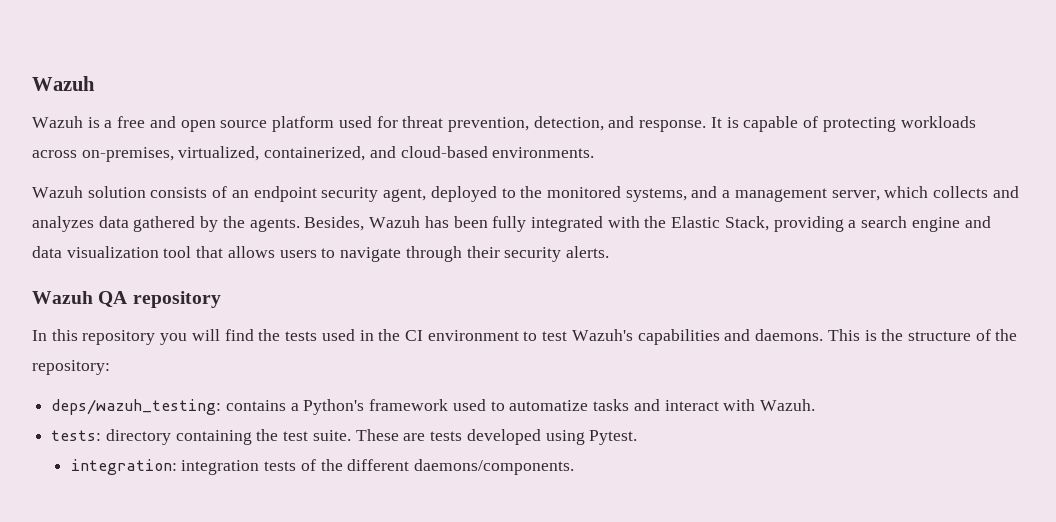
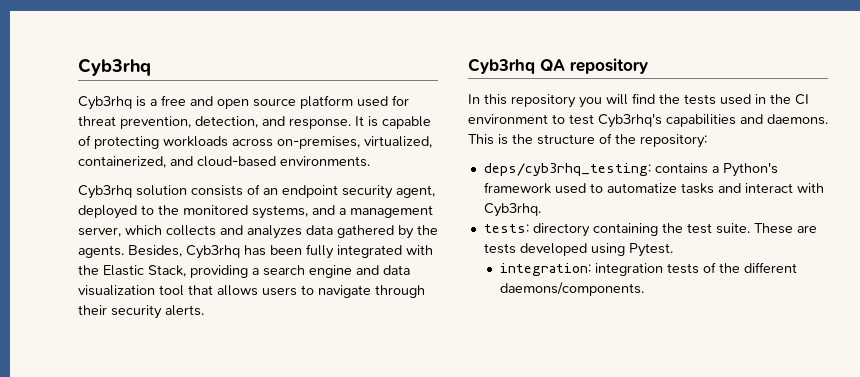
[32,76,95,91] [32,116,83,128] Wazuh // Wazuh -> [78,58,151,76] [78,96,132,110] Cyb3rhq // Cyb3rhq
[32,186,83,198] Wazuh -> [78,185,132,199] Cyb3rhq
[369,216,421,228] Wazuh -> [186,245,240,259] Cyb3rhq
[32,291,93,304] Wazuh -> [468,58,535,74] Cyb3rhq
[571,329,633,341] Wazuh's -> [598,113,662,128] Cyb3rhq's
[51,399,222,415] deps/wazuh_testing: -> [483,163,651,176] deps/cyb3rhq_testing:
[759,399,815,411] Wazuh. -> [483,203,541,217] Cyb3rhq.

